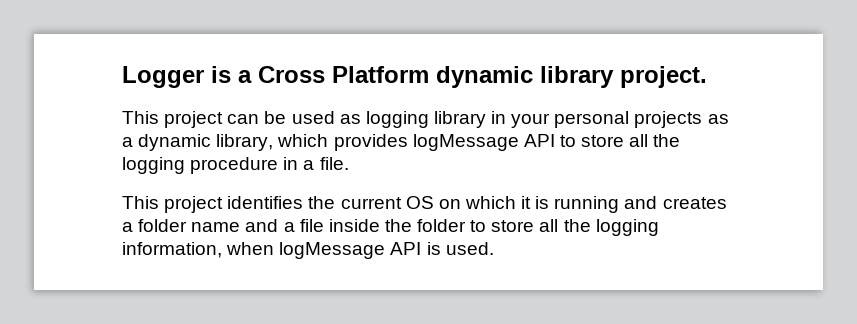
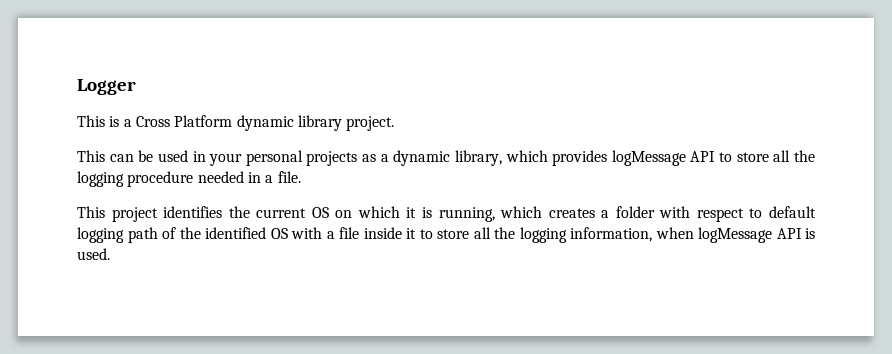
(204, 77) none -> [77,115,105,127] // This
[164,111,224,128] project -> (105, 156) none
[339,111,486,128] as logging library -> (188, 156) none
(279, 165) none -> [197,171,244,183] needed
[554,196,658,213] running and -> [438,206,543,222] running, which
[191,219,279,232] name and -> [659,206,816,222] [77,227,322,243] with respect to default logging path of the identified OS with
[384,219,467,232] the folder -> [406,228,416,239] it

